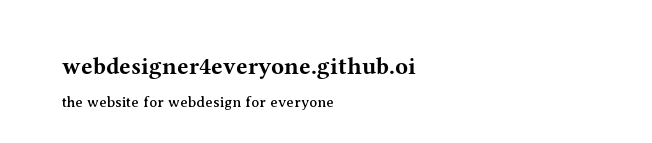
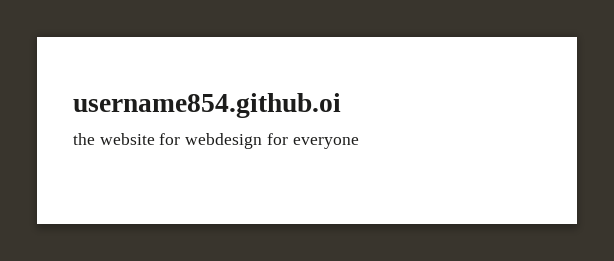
[62,57,416,79] webdesigner4everyone.github.oi -> [73,93,341,118] username854.github.oi

